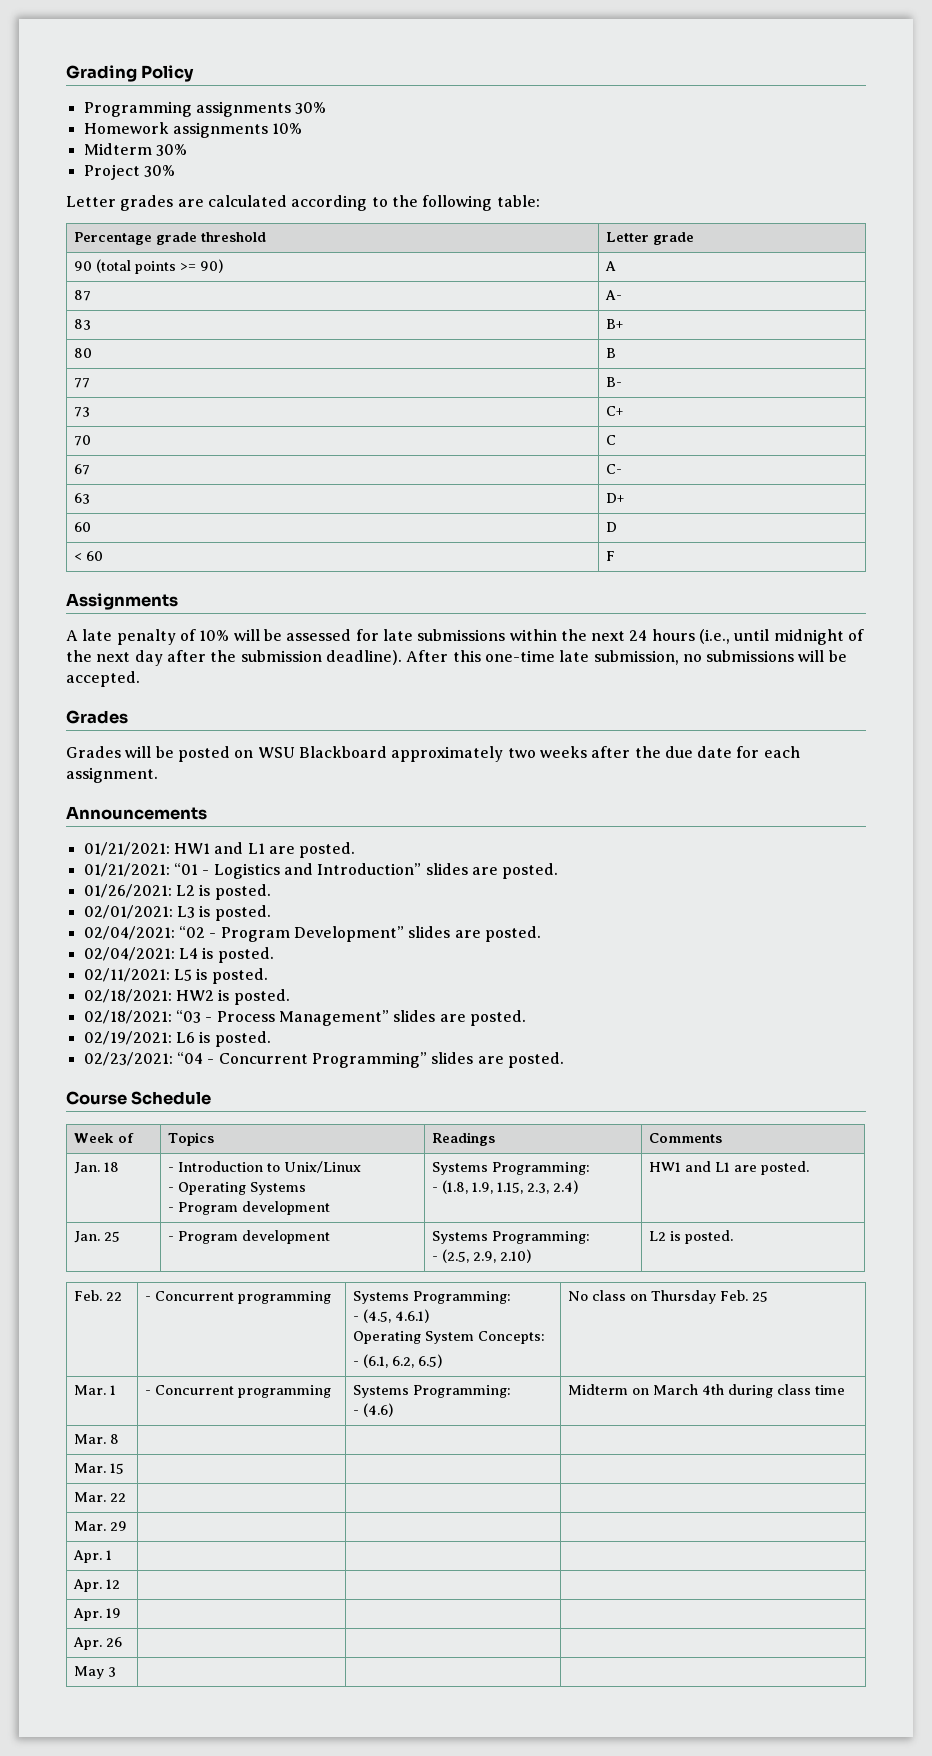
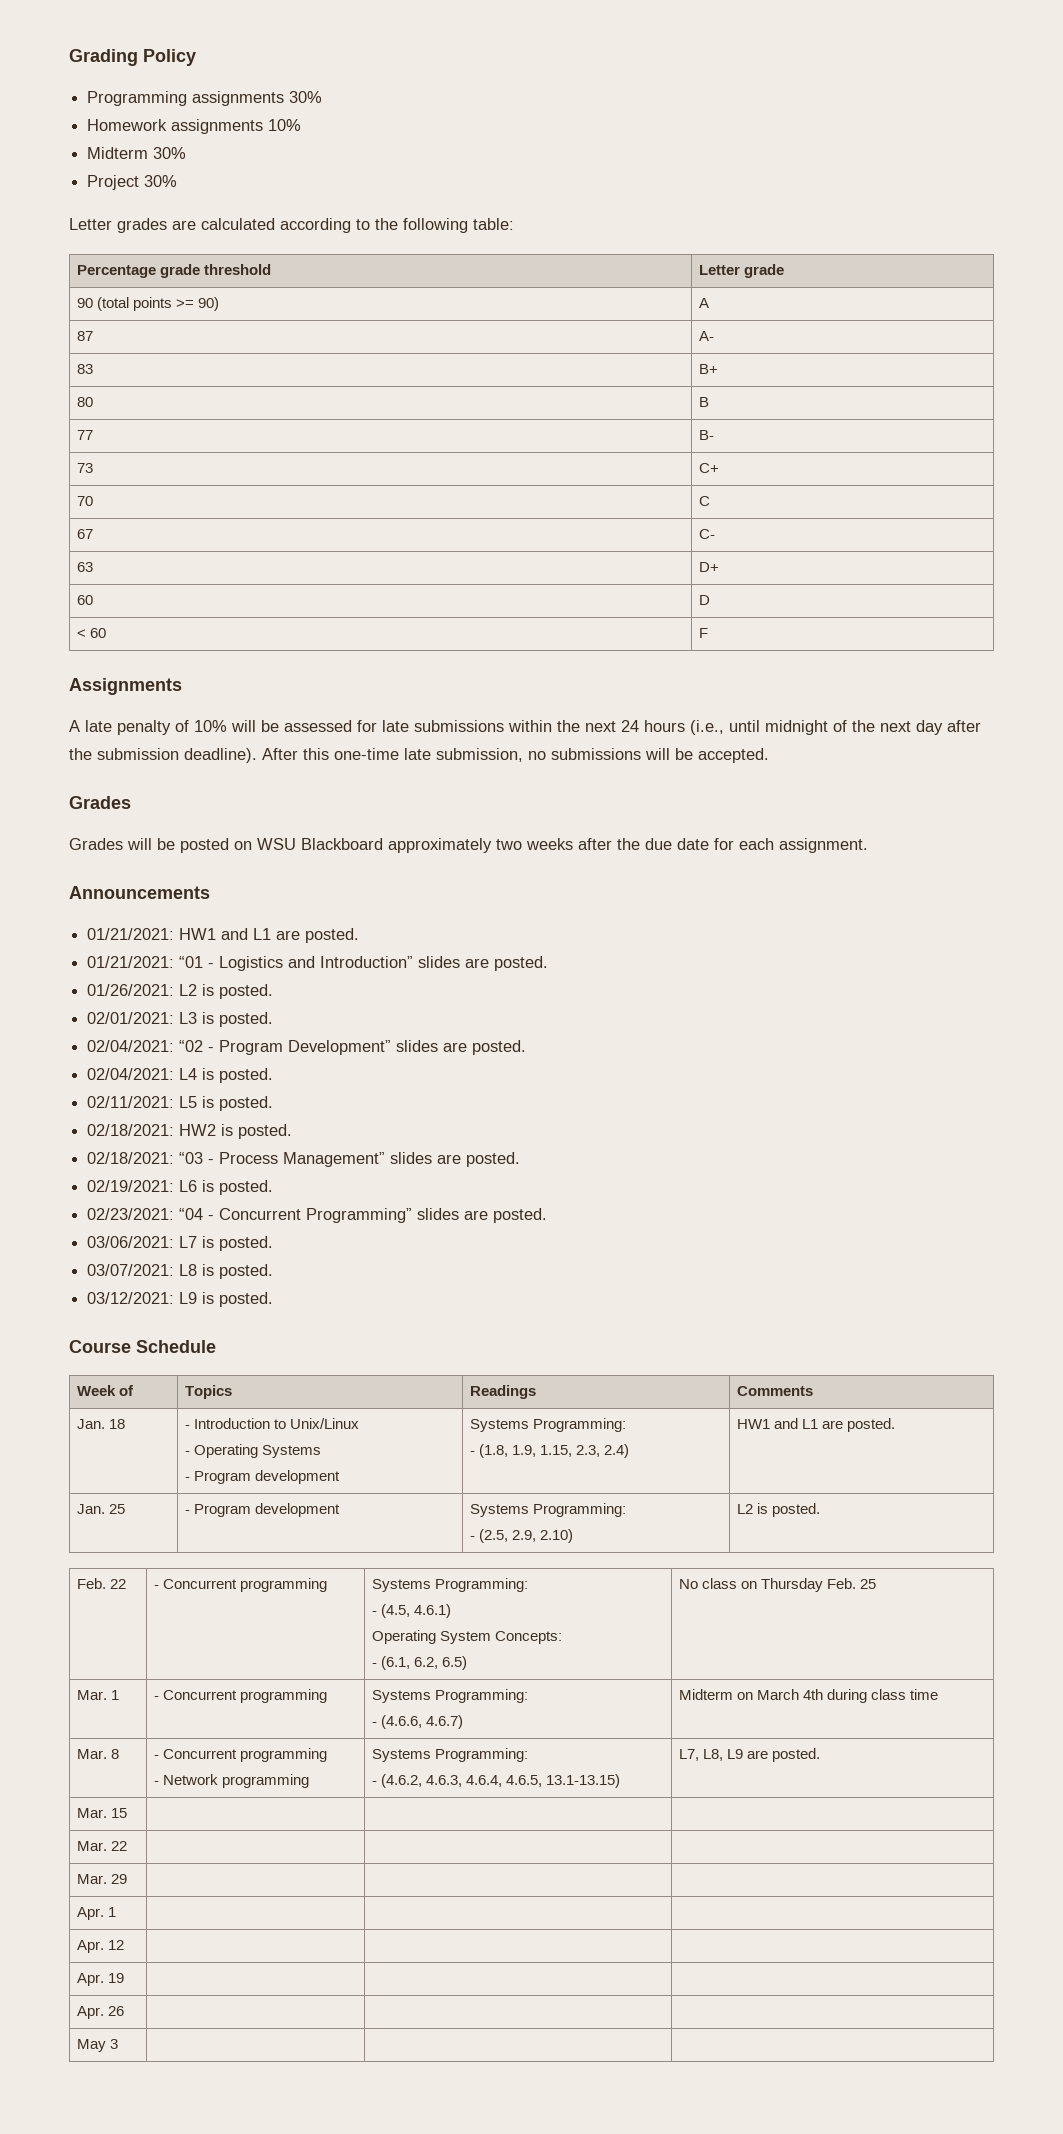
(564, 1060) none -> [87,1236,274,1251] [87,1264,274,1279] [87,1292,274,1307] // 03/06/2021: L7 is posted. // 03/07/2021: L8 is posted. // 03/12/2021: L9 is posted.
[362,1403,393,1417] (4.6) -> [381,1715,464,1729] (4.6.6, 4.6.7)
(119, 1439) | | -> [154,1748,328,1762] [154,1774,310,1788] [372,1748,529,1762] [372,1774,621,1788] [679,1748,821,1762] - Concurrent programming // - Network programming | Systems Programming: // - (4.6.2, 4.6.3, 4.6.4, 4.6.5, 13.1-13.15) | L7, L8, L9 are posted.

